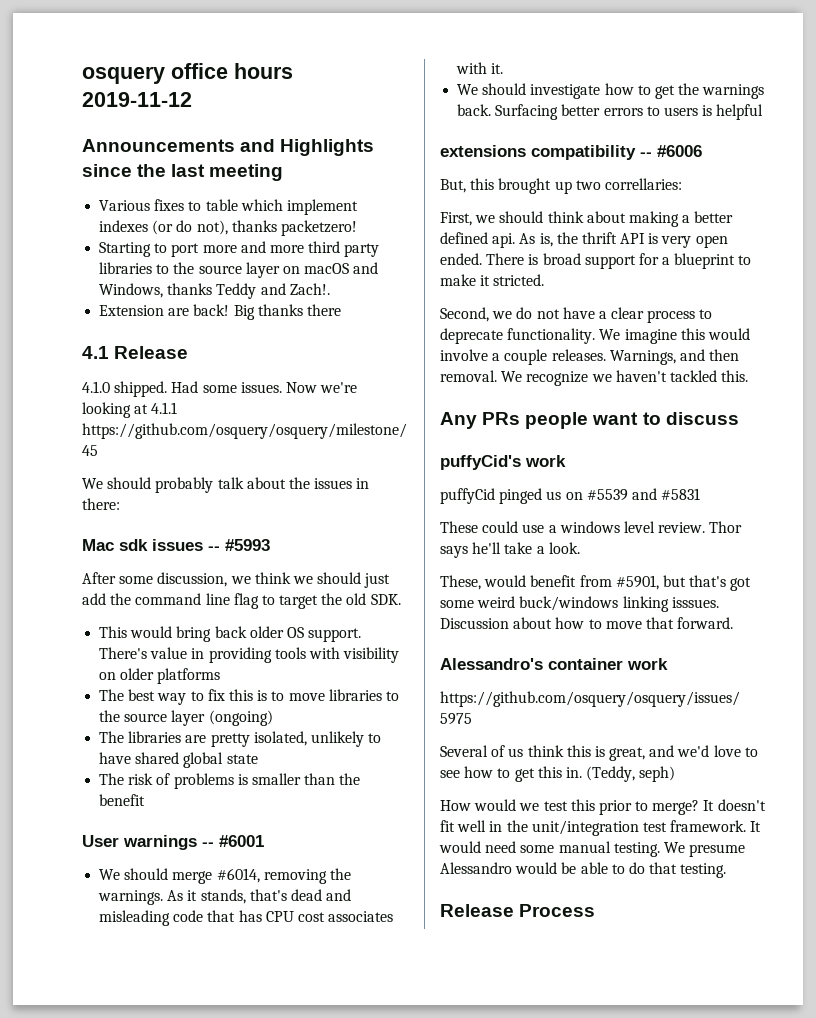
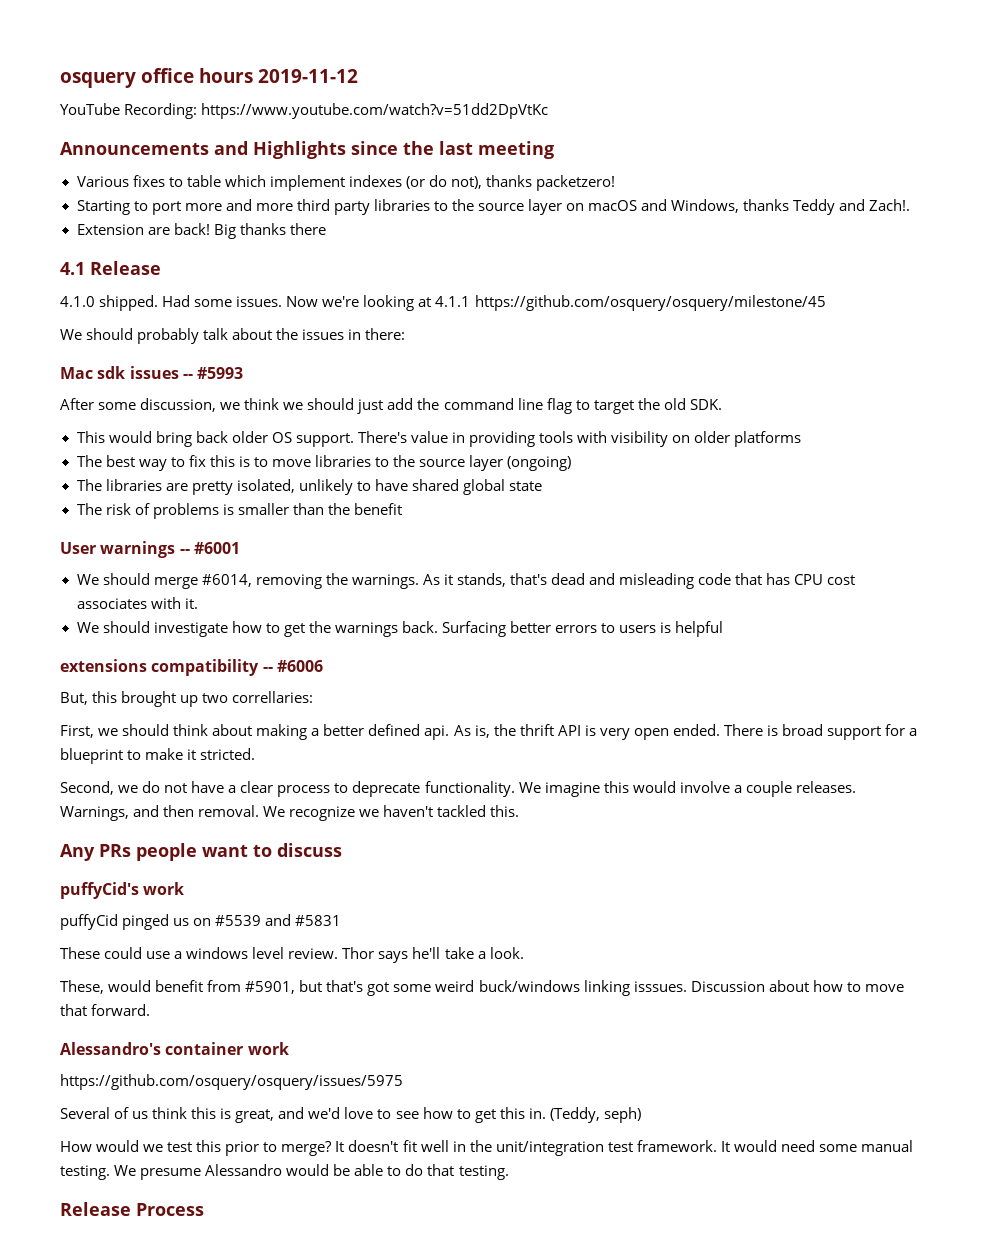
(192, 99) none -> [60,103,549,119] // YouTube Recording: https://www.youtube.com/watch?v=51dd2DpVtKc

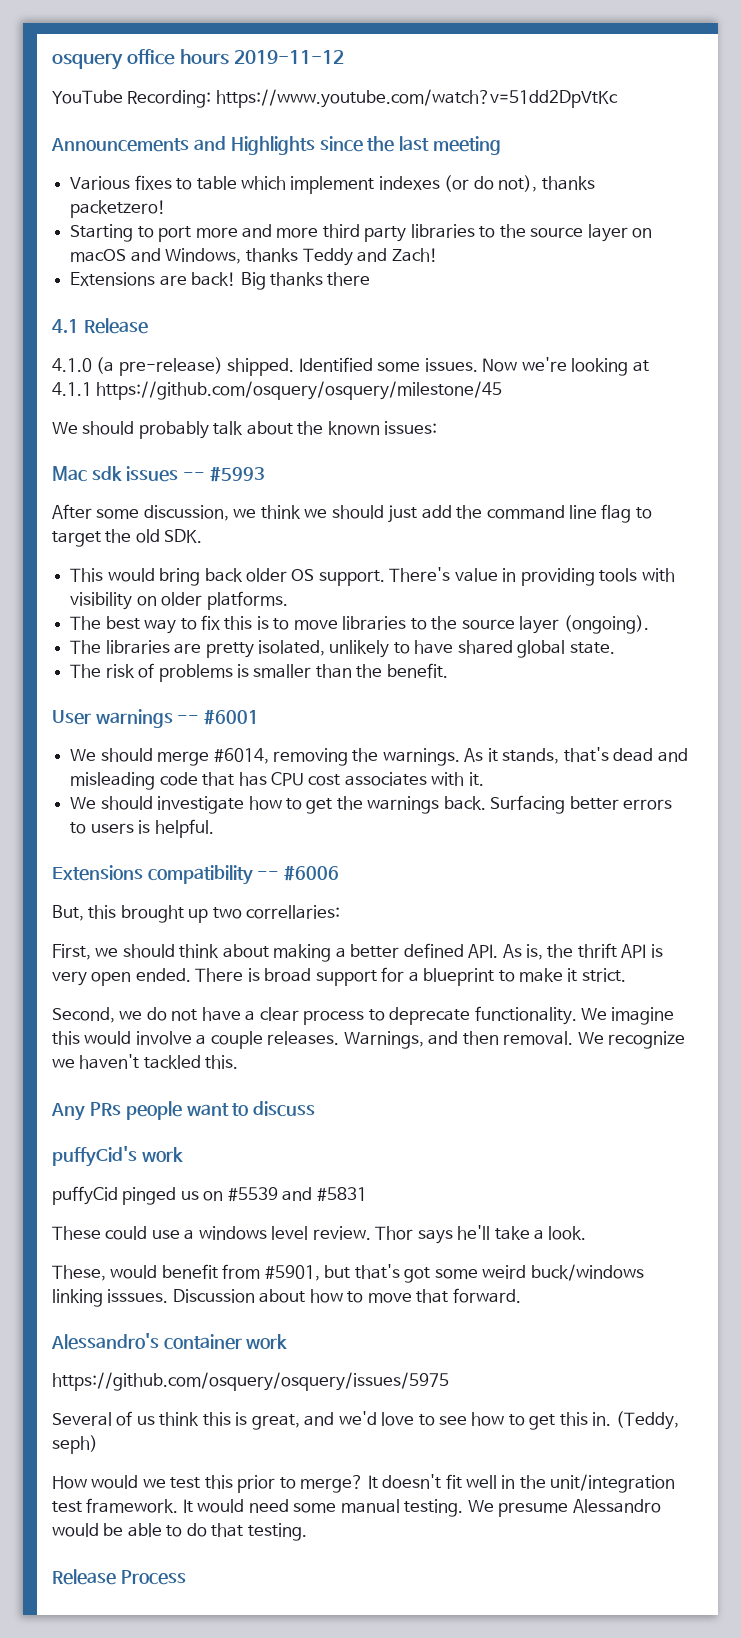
[869,199,911,211] [76,224,144,235] Zach!. // Extension -> [391,248,438,262] [70,272,156,286] Zach! // Extensions
[99,295,191,311] shipped. Had -> [96,357,373,376] (a pre-release) shipped. Identified
[302,328,406,340] issues in there: -> [327,421,438,435] known issues:
[734,431,802,447] platforms -> [206,591,288,610] platforms.
[507,456,572,471] (ongoing) -> [563,615,649,634] (ongoing).
[509,481,542,491] state -> [569,642,615,654] state.
[353,503,402,515] benefit -> [386,663,448,678] benefit.
[675,621,724,637] [60,659,147,672] helpful // extensions -> [154,819,214,838] [52,865,143,881] helpful. // Extensions
[424,725,450,740] api. -> [468,944,499,958] API.
[200,748,256,760] stricted. -> [581,968,626,982] strict.

